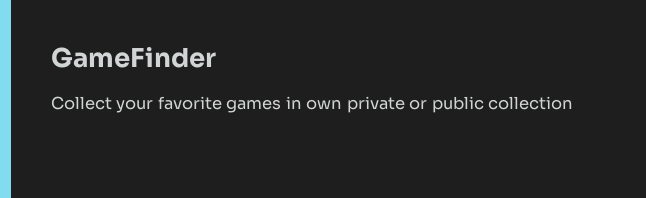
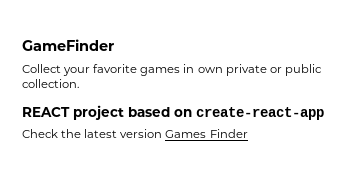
[488,96,574,110] collection -> [22,79,79,88] [22,105,324,120] [22,129,248,138] collection. // REACT project based on create-react-app // Check the latest version Games Finder

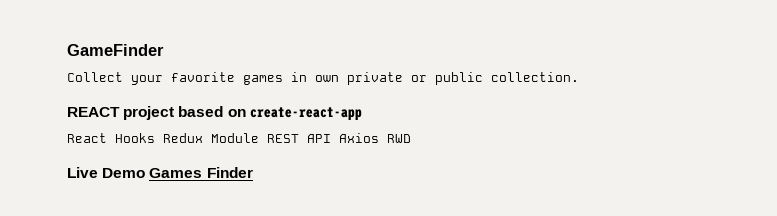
[22,129,163,138] Check the latest version -> [67,133,411,143] [67,167,146,178] React Hooks Redux Module REST API Axios RWD // Live Demo

